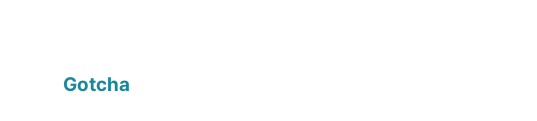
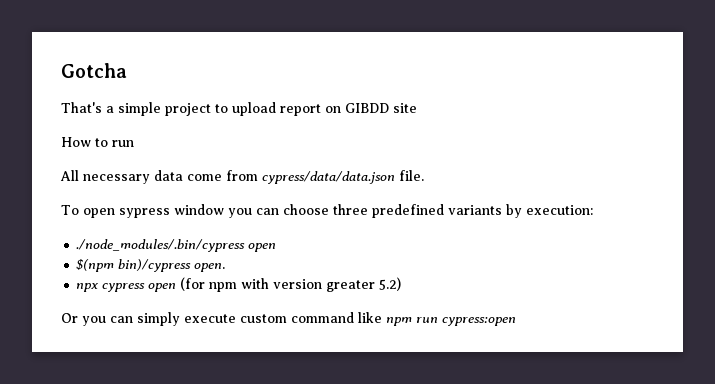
(130, 84) none -> [61,102,417,116] [61,137,134,147] [60,170,424,184] [61,204,593,218] [76,239,277,252] [76,259,226,272] [76,277,402,292] [61,312,516,326] // That's a simple project to upload report on GIBDD site // How to run // All necessary data come from cypress/data/data.json file. // To open sypress window you can choose three predefined variants by execution: // ./node_modules/.bin/cypress open // $(npm bin)/cypress open. // npx cypress open (for npm with version greater 5.2) // Or you can simply execute custom command like npm run cypress:open

